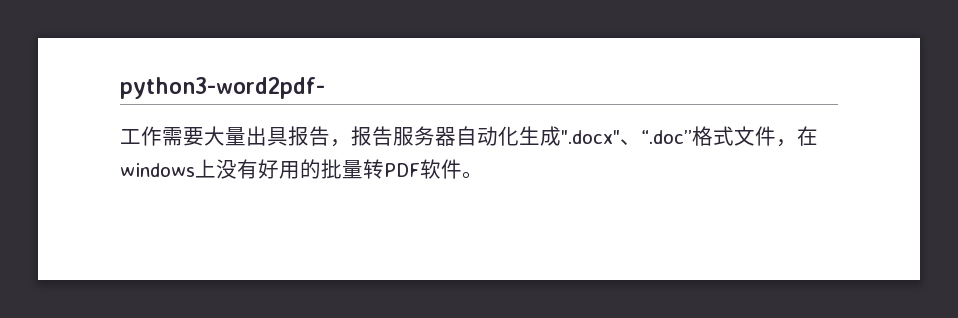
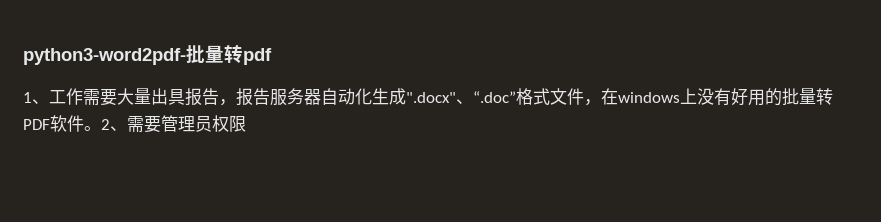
(325, 88) // -> [186,45,272,65] [23,92,49,104] 批量转pdf // 1、
(483, 175) none -> [101,115,246,133] 2、需要管理员权限

